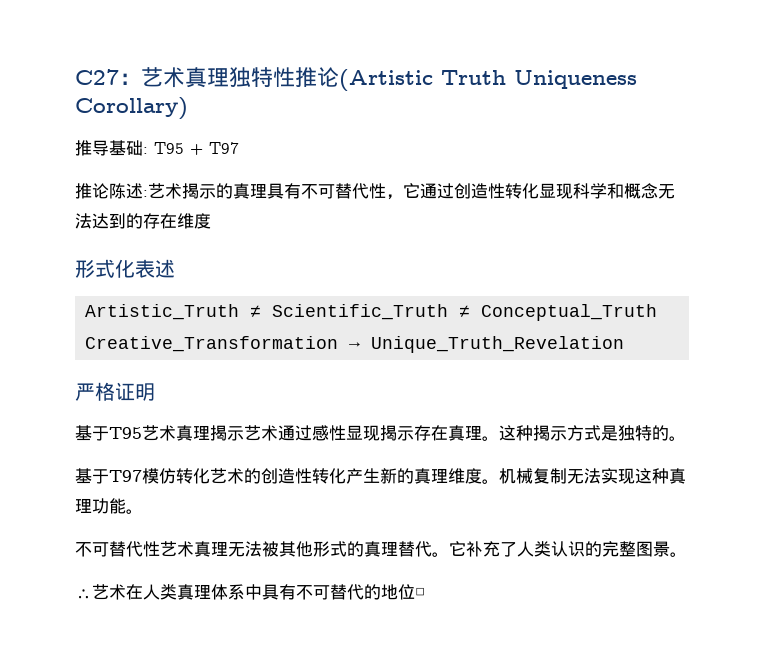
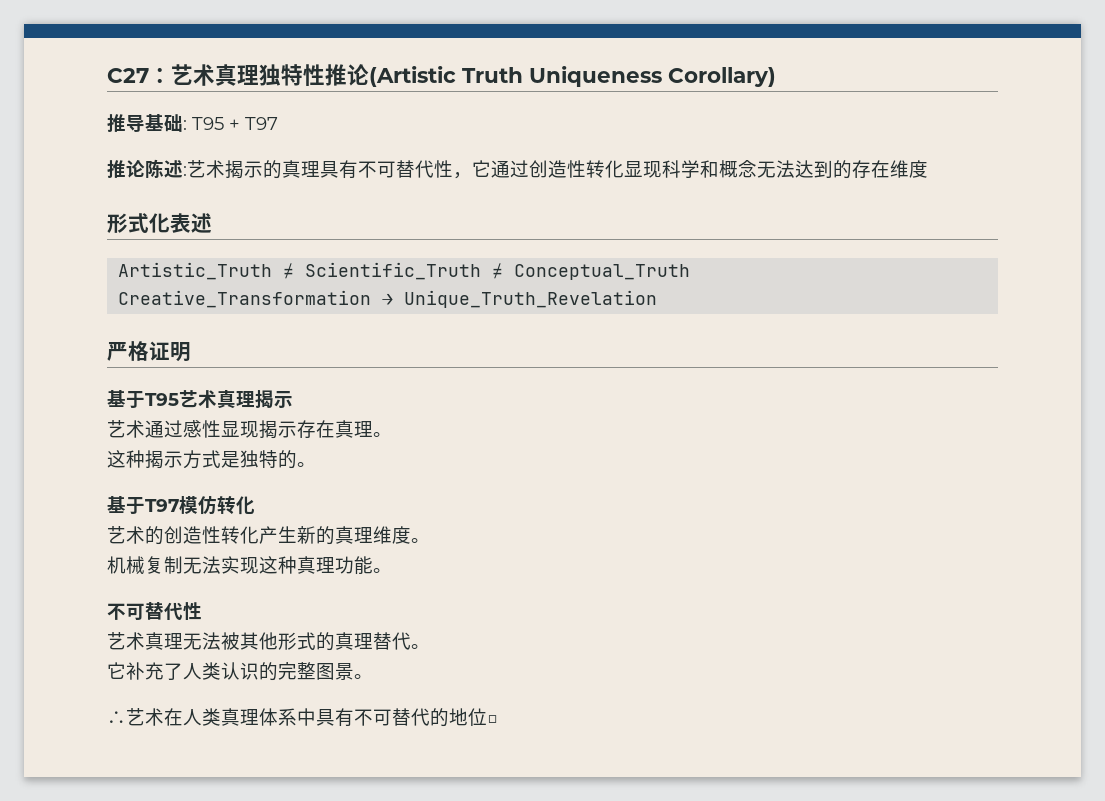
(244, 433) none -> (293, 399) //
(499, 438) none -> (392, 434) //
(210, 476) none -> (255, 505) //
(499, 481) none -> (430, 540) //
(160, 549) none -> (202, 611) //
(449, 554) none -> (430, 646) //

